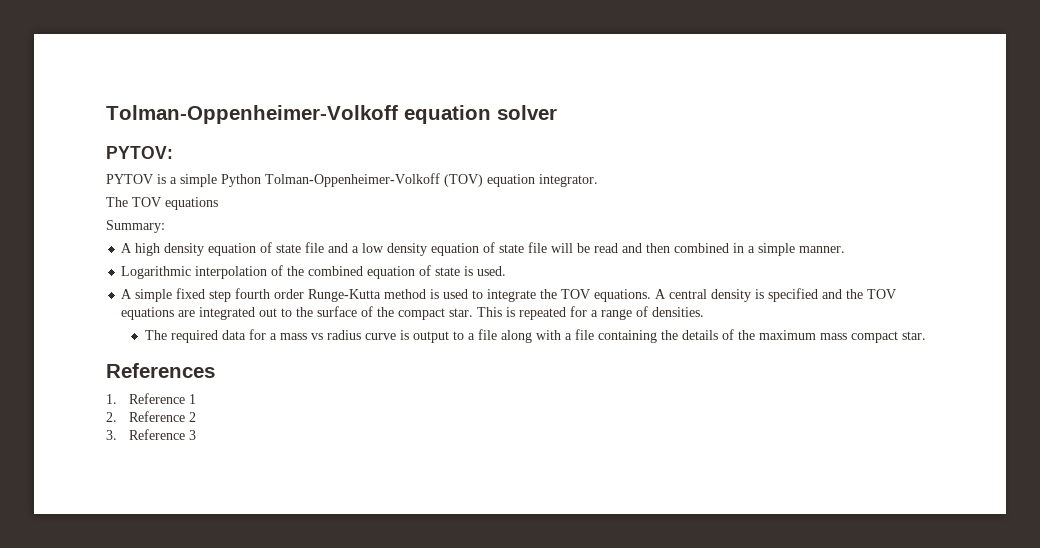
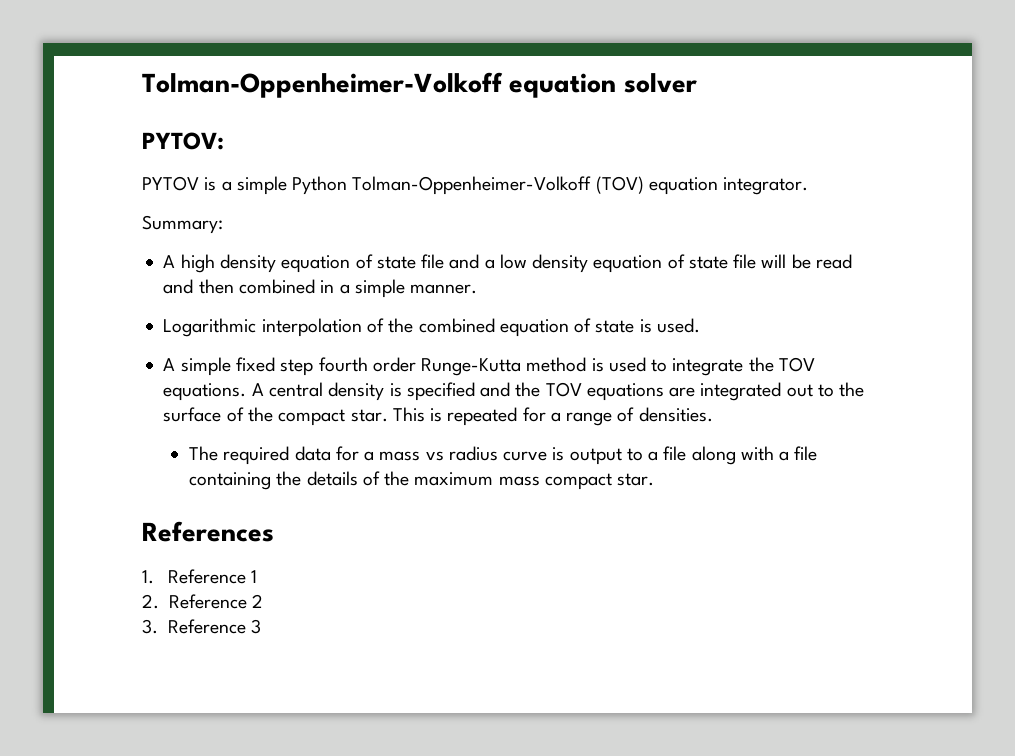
[106,197,218,210] // The TOV equations -> (809, 186) none

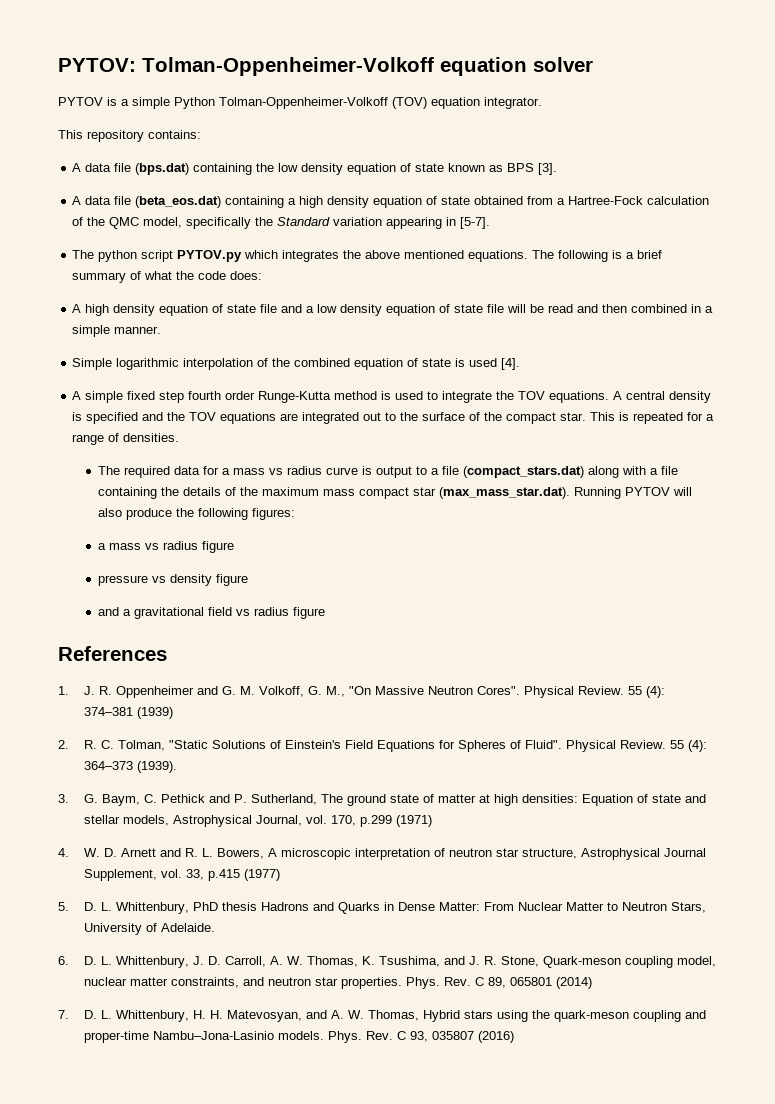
(142, 85) none -> [58,58,136,72] PYTOV:
[142,132,224,150] // PYTOV: -> (593, 64) none
[142,215,223,234] Summary: -> [58,130,201,142] [72,163,558,175] [72,196,710,208] [72,217,491,229] [72,250,663,262] [72,271,263,283] This repository contains: // A data file (bps.dat) containing the low density equation of state known as BPS [3]. // A data file (beta_eos.dat) containing a high density equation of state obtained from a Hartree-Fock calculation of the QMC model, specifically the Standard variation appearing in [5-7]. // The python script PYTOV.py which integrates the above mentioned equations. The following is a brief summary of what the code does:
[163,318,257,337] Logarithmic -> [72,358,180,370] Simple logarithmic
[656,318,700,333] used. -> [469,358,521,370] used [4].
(687, 453) none -> [463,466,585,478] (compact_stars.dat)
[617,473,655,486] [142,521,274,542] [142,569,257,584] [142,594,264,609] [142,619,262,634] star. // References // 1. Reference 1 // 2. Reference 2 // 3. Reference 3 -> [413,487,693,499] [98,508,296,520] [98,541,235,553] [98,574,249,586] [98,607,326,619] [58,646,167,661] [58,686,665,698] [83,707,173,719] [58,740,707,752] [83,761,177,773] [58,794,706,806] [83,815,432,827] [58,848,706,860] [83,869,280,881] [58,902,706,914] [83,923,215,935] [58,956,716,968] [83,977,592,989] [58,1010,706,1022] [83,1031,514,1043] star (max_mass_star.dat). Running PYTOV will also produce the following figures: // a mass vs radius figure // pressure vs density figure // and a gravitational field vs radius figure // References // 1. J. R. Oppenheimer and G. M. Volkoff, G. M., "On Massive Neutron Cores". Physical Review. 55 (4): 374–381 (1939) // 2. R. C. Tolman, "Static Solutions of Einstein's Field Equations for Spheres of Fluid". Physical Review. 55 (4): 364–373 (1939). // 3. G. Baym, C. Pethick and P. Sutherland, The ground state of matter at high densities: Equation of state and stellar models, Astrophysical Journal, vol. 170, p.299 (1971) // 4. W. D. Arnett and R. L. Bowers, A microscopic interpretation of neutron star structure, Astrophysical Journal Supplement, vol. 33, p.415 (1977) // 5. D. L. Whittenbury, PhD thesis Hadrons and Quarks in Dense Matter: From Nuclear Matter to Neutron Stars, University of Adelaide. // 6. D. L. Whittenbury, J. D. Carroll, A. W. Thomas, K. Tsushima, and J. R. Stone, Quark-meson coupling model, nuclear matter constraints, and neutron star properties. Phys. Rev. C 89, 065801 (2014) // 7. D. L. Whittenbury, H. H. Matevosyan, and A. W. Thomas, Hybrid stars using the quark-meson coupling and proper-time Nambu–Jona-Lasinio models. Phys. Rev. C 93, 035807 (2016)

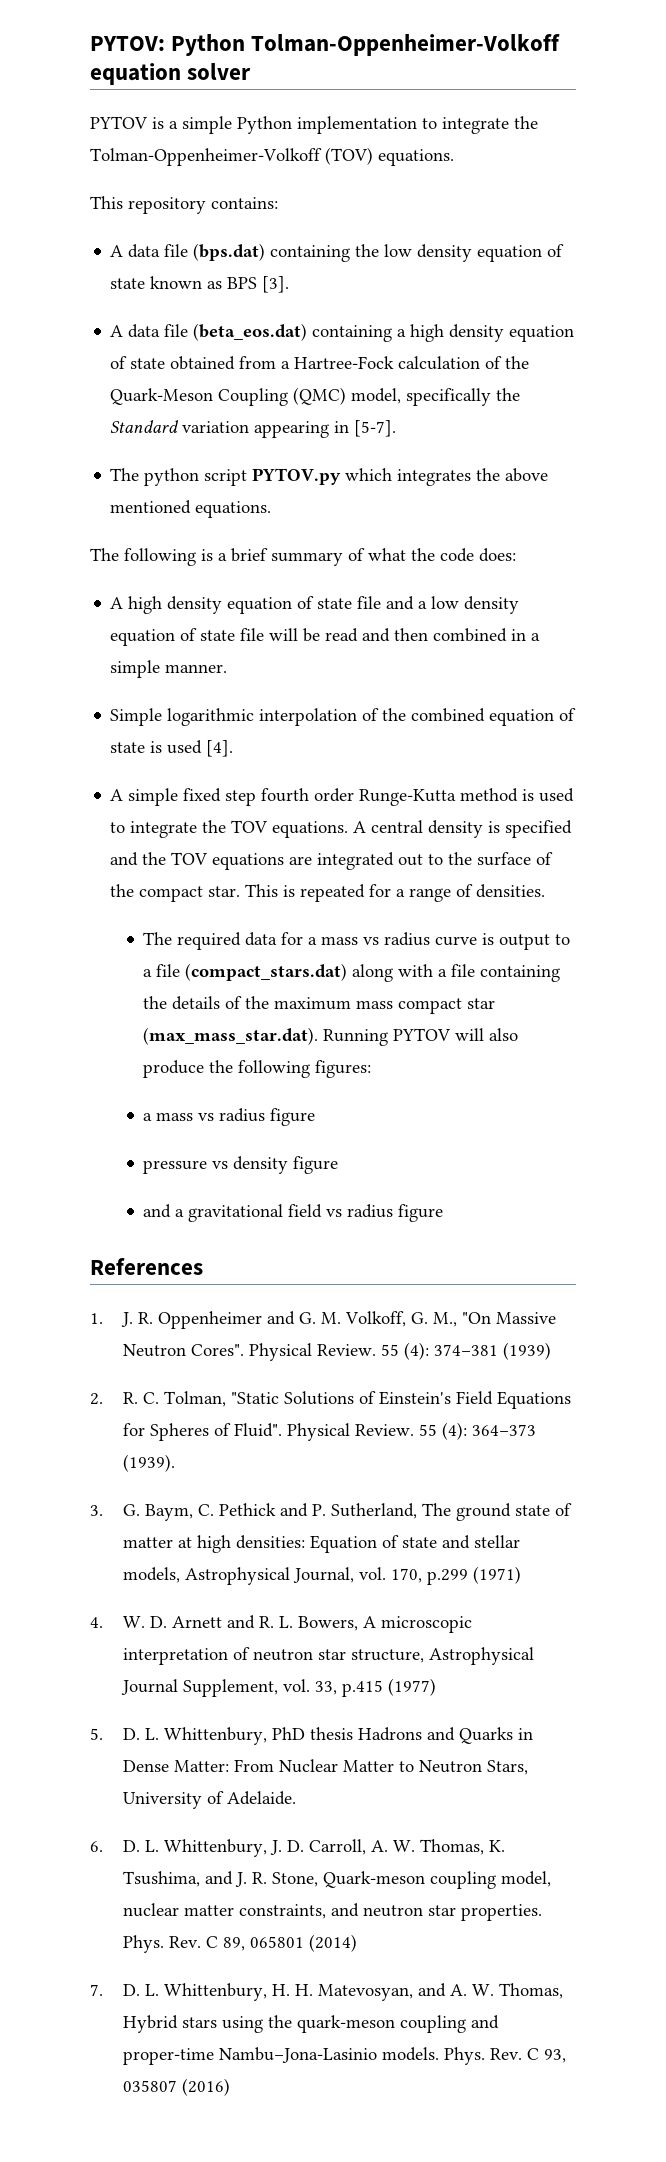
(136, 65) none -> [171,34,246,56] Python
[219,97,542,109] Tolman-Oppenheimer-Volkoff (TOV) equation integrator. -> [297,116,538,134] [90,147,454,166] implementation to integrate the Tolman-Oppenheimer-Volkoff (TOV) equations.
[109,217,140,229] QMC -> [110,387,347,406] Quark-Meson Coupling (QMC)
(529, 256) none -> (272, 509) //

